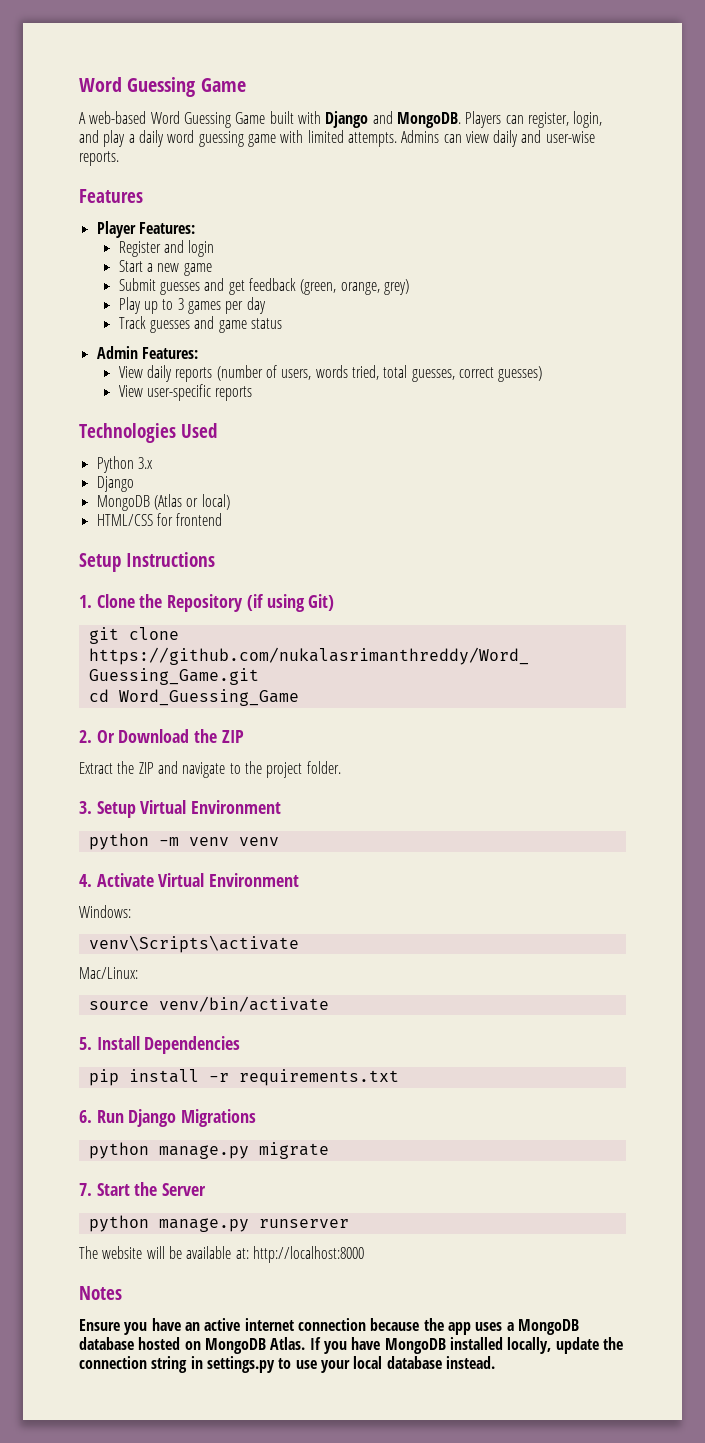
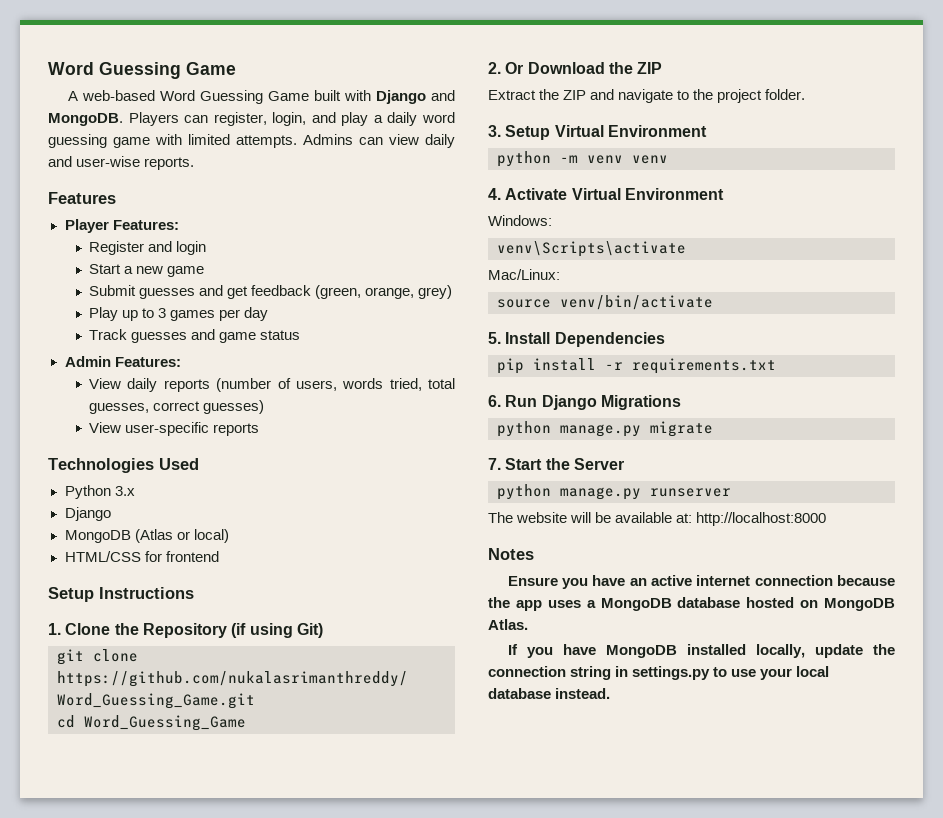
(306, 1343) none -> (528, 624) //

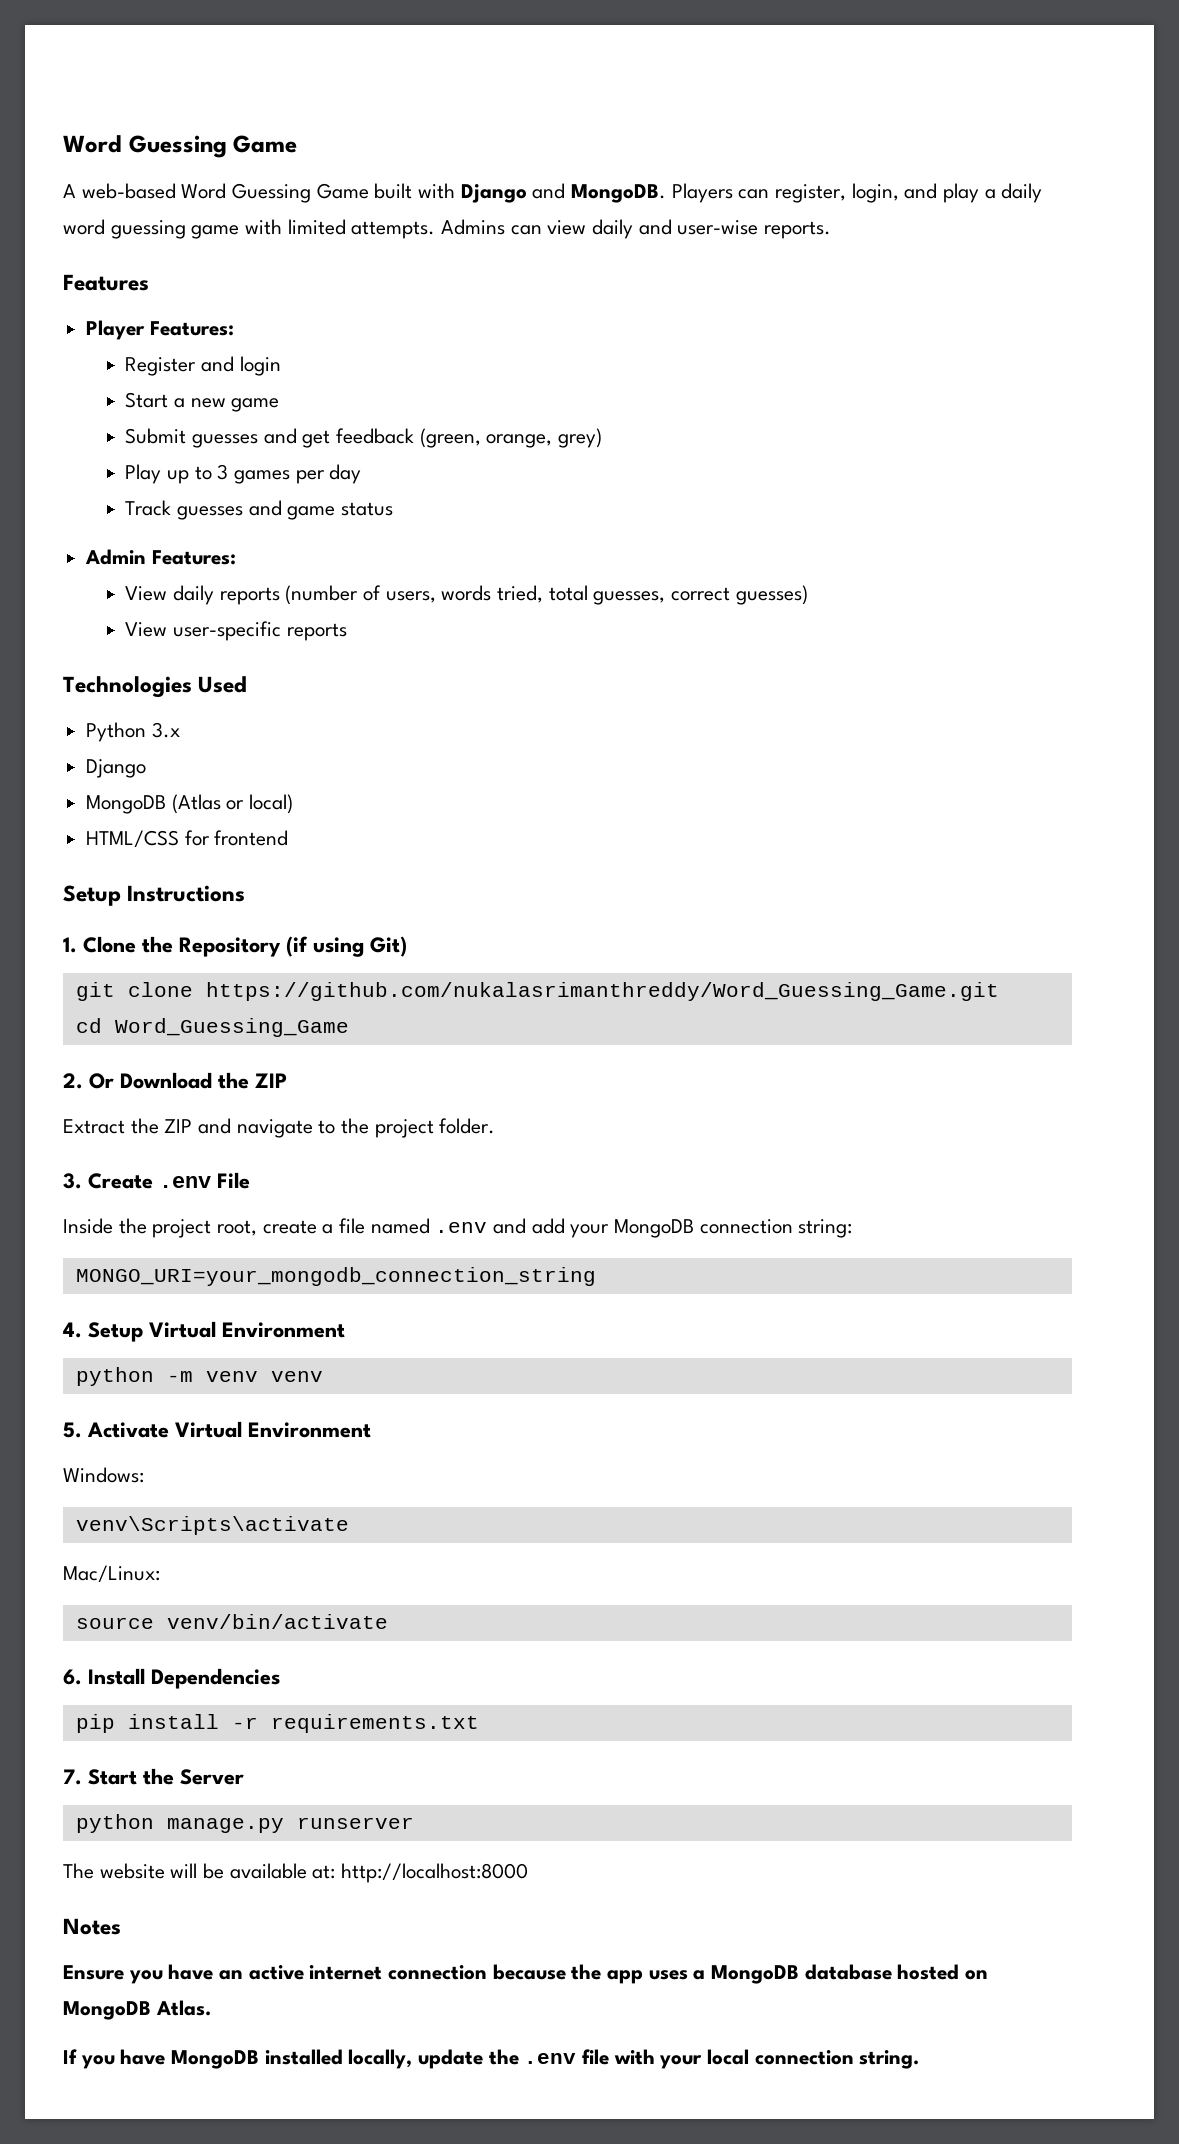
(501, 131) none -> [88,1172,250,1189] [63,1218,853,1238] [75,1267,596,1286] [63,1322,82,1338] Create .env File // Inside the project root, create a file named .env and add your MongoDB connection string: // MONGO_URI=your_mongodb_connection_string // 4.
[488,188,501,200] 4. -> [63,1422,82,1438] 5.
[488,332,501,344] 5. -> [63,1669,82,1685] 6.
[488,395,681,410] [497,421,713,437] // 6. Run Django Migrations // python manage.py migrate -> (479, 1723) none
[488,666,830,680] [488,688,611,699] connection string in settings.py to use your local database instead. -> [524,2049,920,2069] .env file with your local connection string.

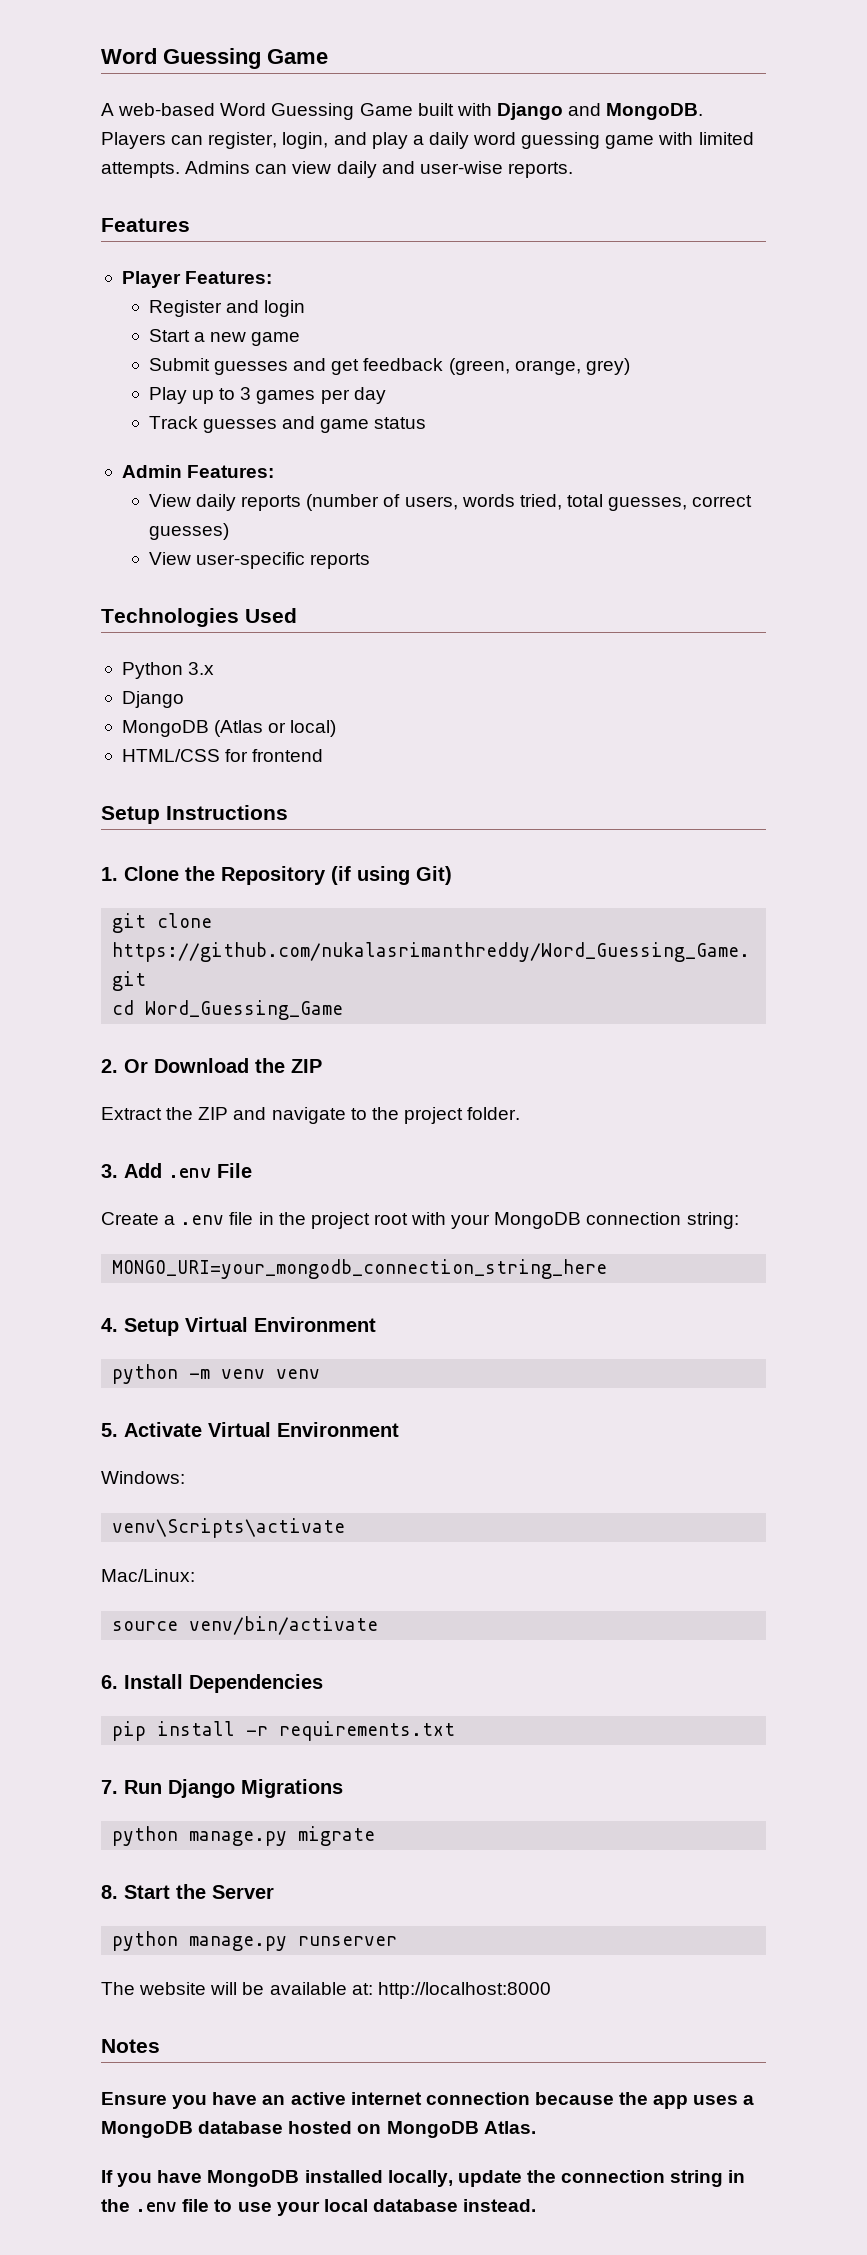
[88,1173,153,1189] Create -> [124,1163,162,1178] Add
[63,1218,565,1238] Inside the project root, create a file named .env and add -> [101,1212,447,1229] Create a .env file in the project root with
[75,1267,596,1286] MONGO_URI=your_mongodb_connection_string -> [112,1259,608,1279] MONGO_URI=your_mongodb_connection_string_here
(82, 1777) none -> [124,1779,343,1798] [112,1826,376,1846] [101,1885,118,1899] Run Django Migrations // python manage.py migrate // 8.
[524,2049,920,2069] .env file with your local connection string. -> [561,2170,746,2187] [101,2199,537,2216] connection string in the .env file to use your local database instead.

